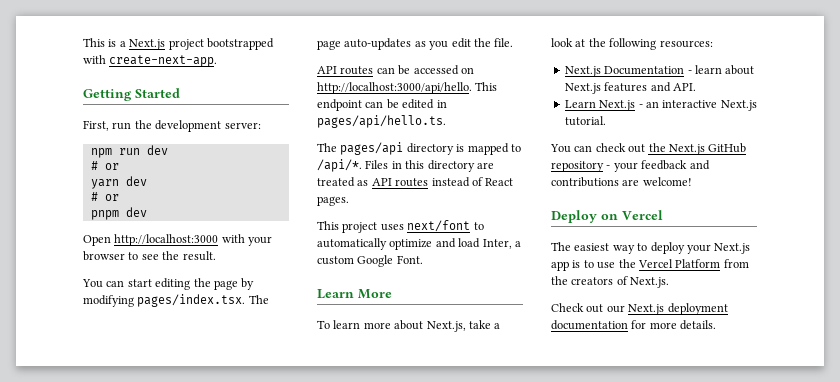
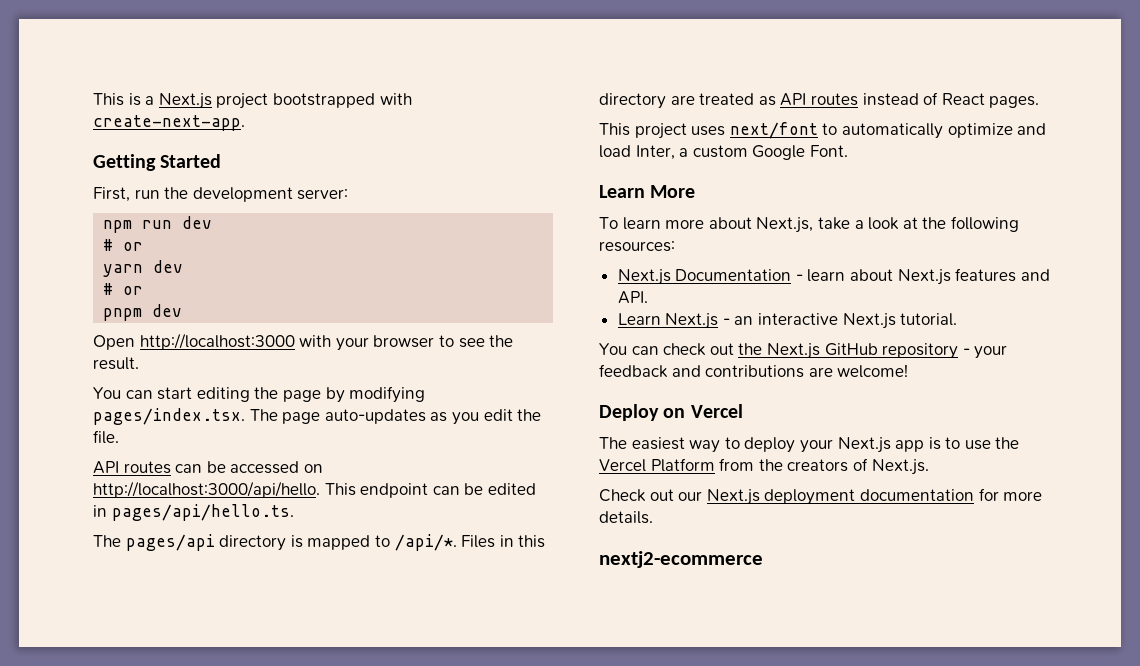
(717, 325) none -> [599,551,763,568] // nextj2-ecommerce

